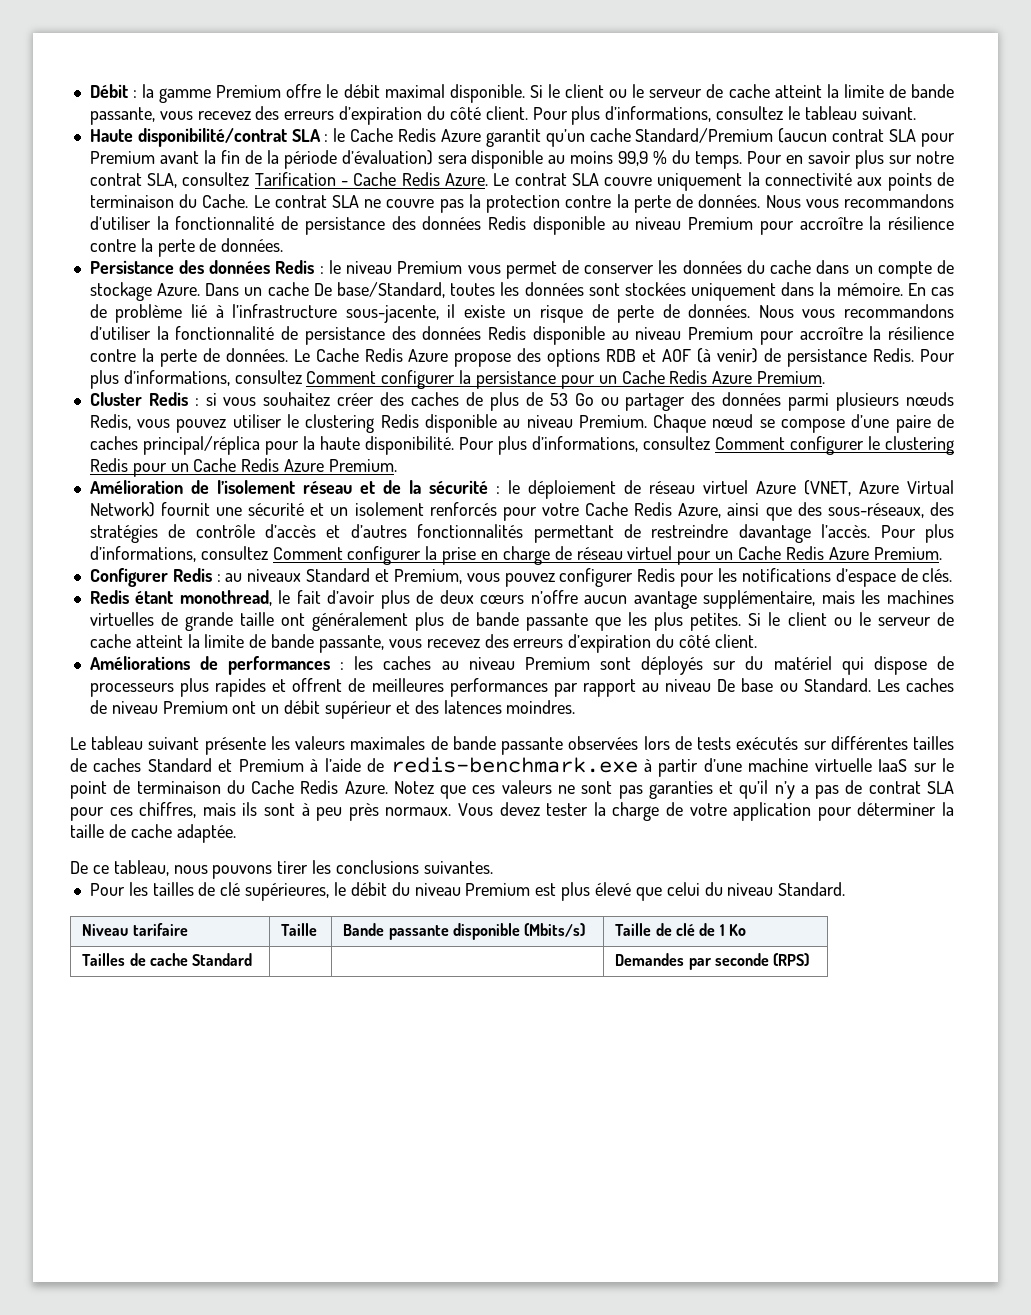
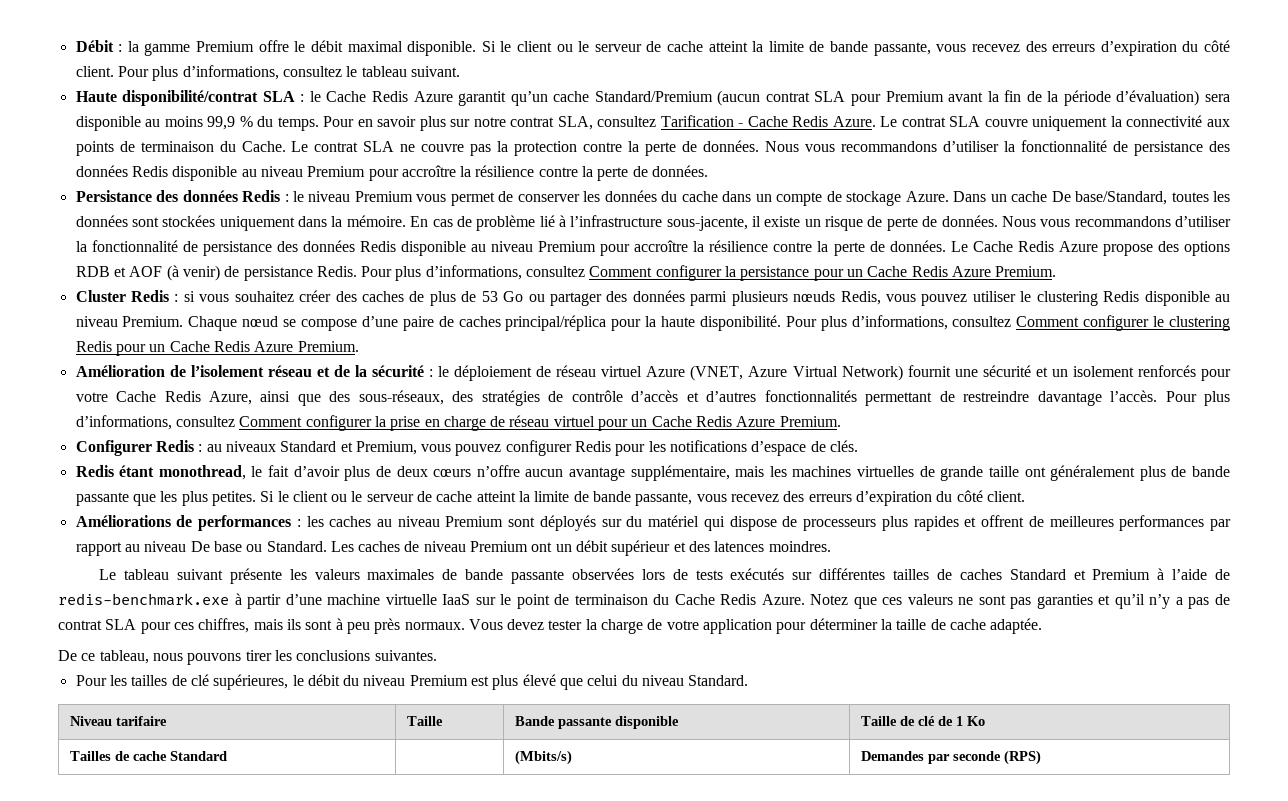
[524,923,586,937] (Mbits/s) -> (679, 722) none
(253, 959) none -> [514,750,572,765] (Mbits/s)

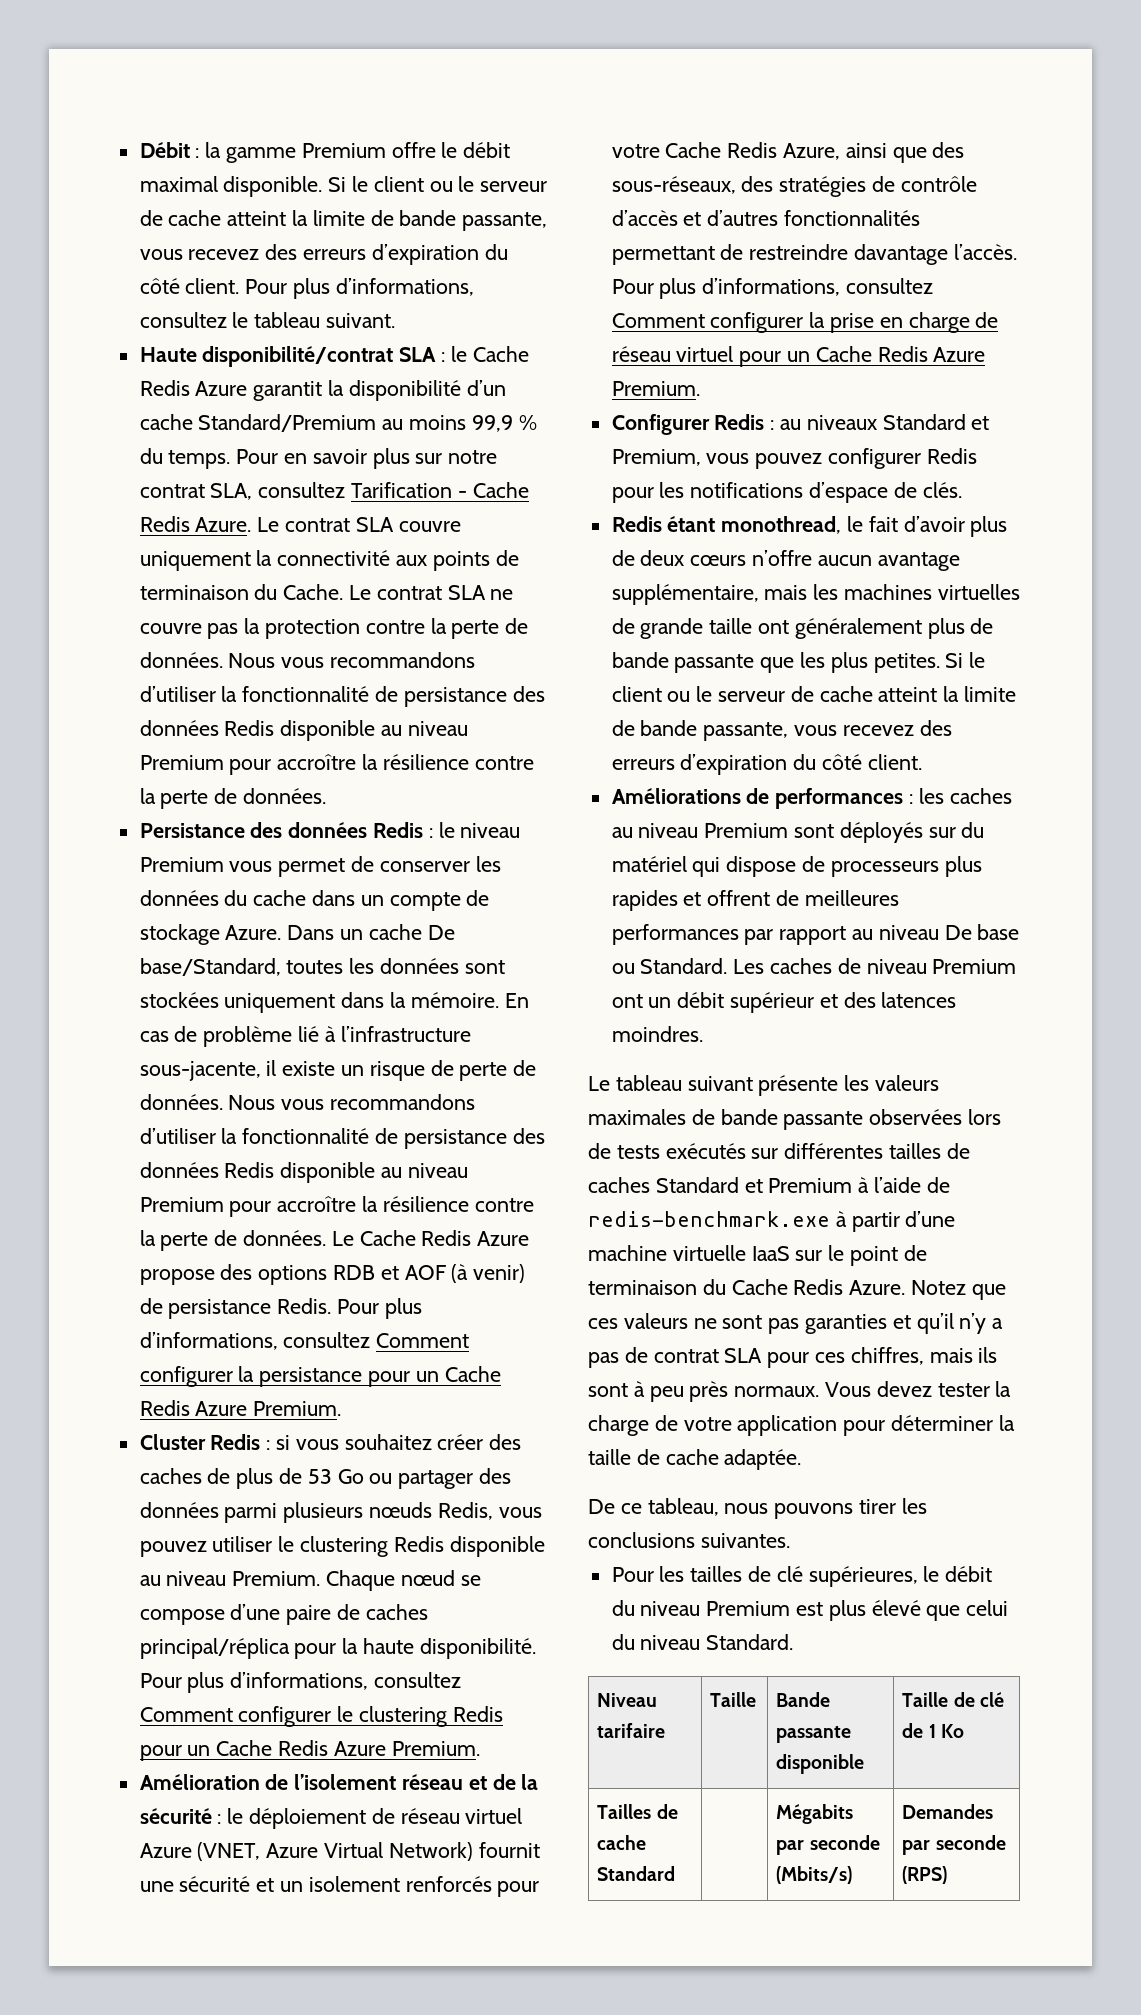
[510,90,1230,106] [75,116,141,131] qu’un cache Standard/Premium (aucun contrat SLA pour Premium avant la fin de la période d’évaluation) sera disponible -> [328,380,506,401] [139,414,377,432] la disponibilité d’un cache Standard/Premium
(227, 756) none -> [776,1804,854,1824] [776,1835,880,1855] Mégabits par seconde

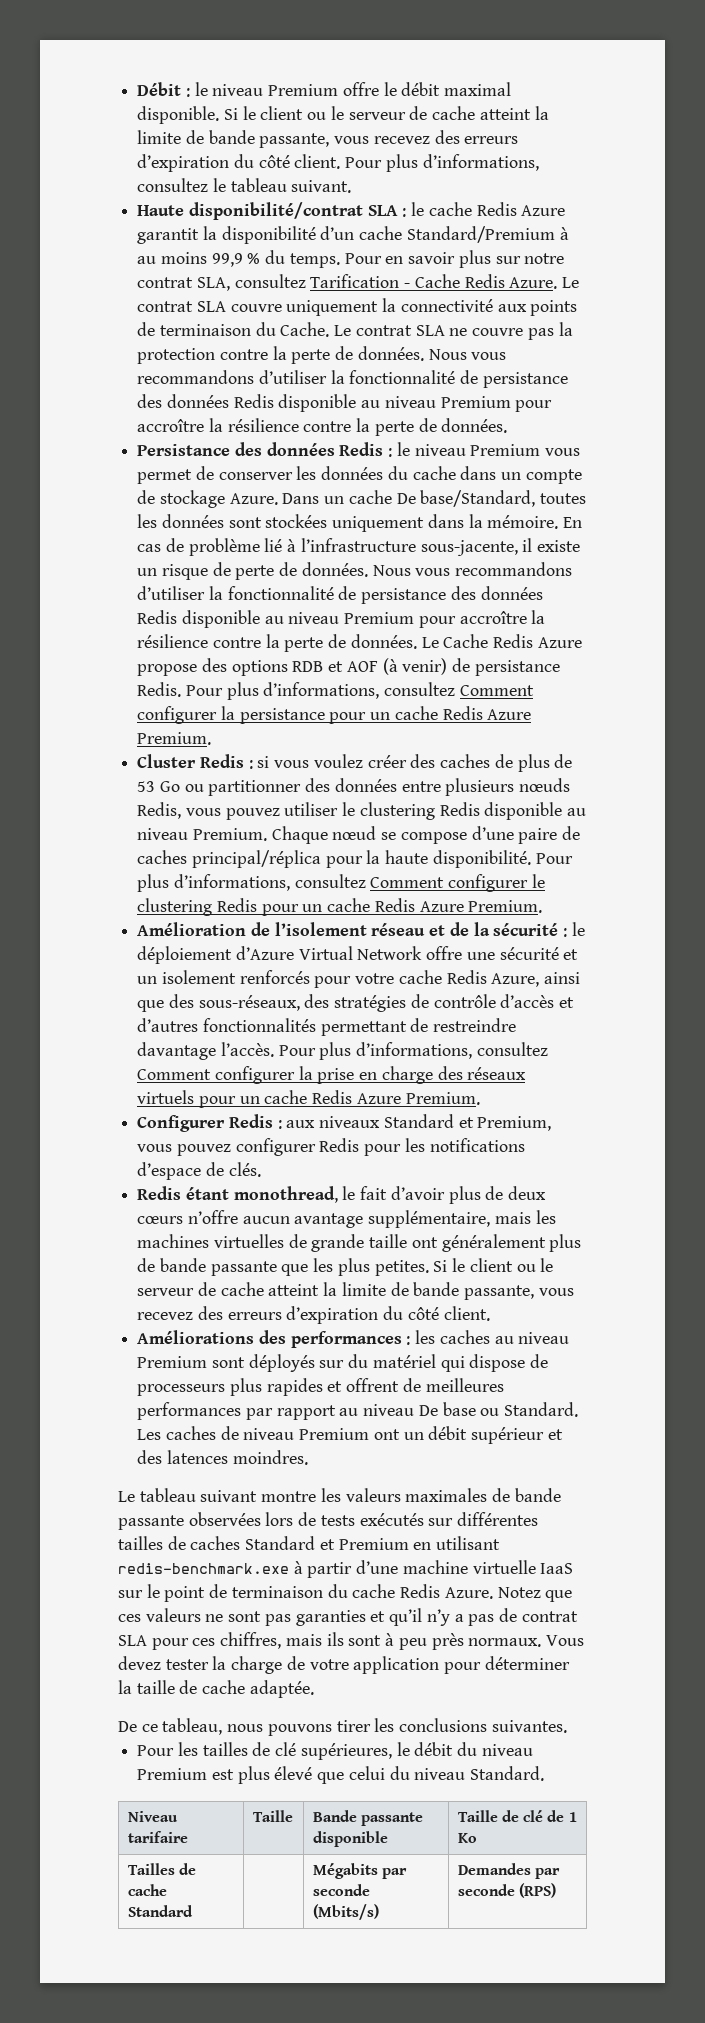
[205,142,297,163] la gamme -> [194,82,264,96] le niveau
[472,346,529,362] Cache -> [428,202,472,216] cache
(377, 423) none -> [559,227,569,240] à
[444,1366,501,1382] Cache -> [394,706,438,720] cache
[344,1434,432,1450] souhaitez -> [313,754,363,768] voulez
[398,1468,512,1489] [139,1502,278,1523] partager des données parmi -> [208,778,441,796] partitionner des données entre
[216,1740,273,1756] Cache -> [327,898,371,912] cache
[371,1808,523,1824] [139,1842,540,1861] de réseau virtuel Azure (VNET, Azure Virtual Network) fournit -> [235,946,463,960] d’Azure Virtual Network offre
[665,142,722,158] Cache -> [398,970,442,984] cache
[975,312,999,328] [611,346,872,367] de réseau virtuel pour un Cache -> [437,1066,527,1080] [137,1090,308,1108] des réseaux virtuels pour un cache
[780,419,802,430] au -> [286,1120,316,1128] aux
[746,788,770,804] de -> [258,1330,286,1344] des
[758,1075,839,1096] présente -> [261,1491,317,1502] montre
[858,1177,950,1193] à l’aide de -> [413,1536,501,1550] en utilisant
[731,1279,788,1295] Cache -> [352,1584,396,1598] cache

